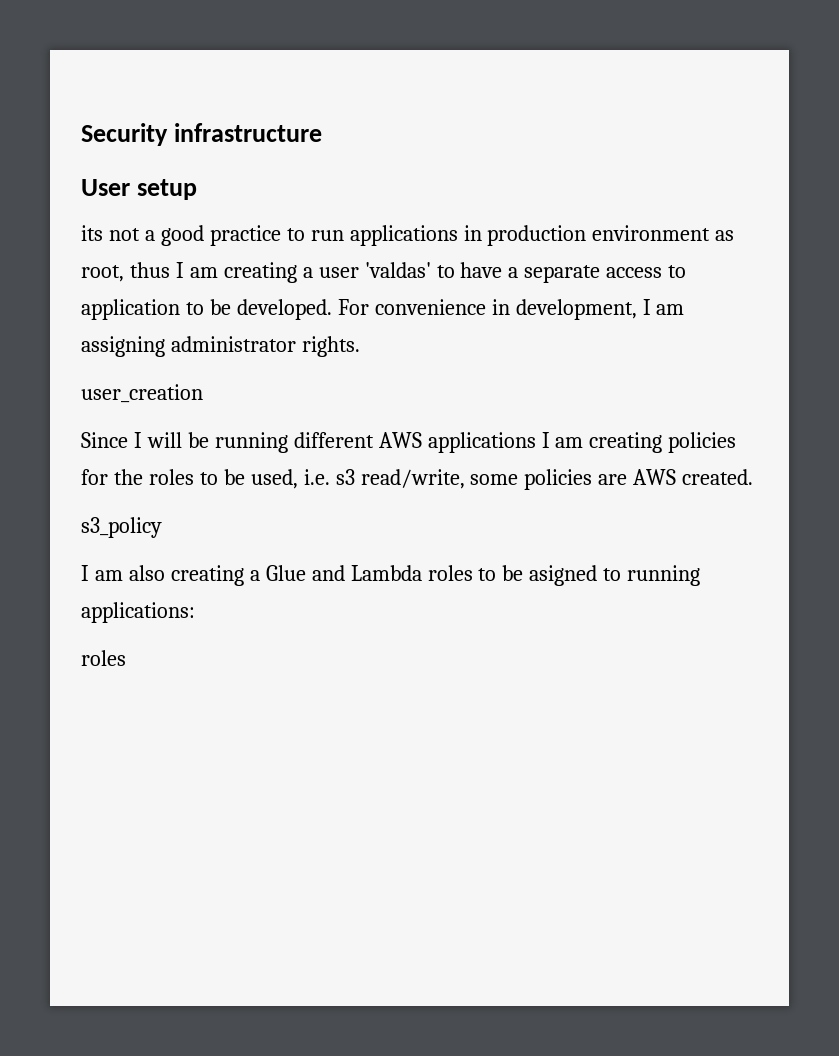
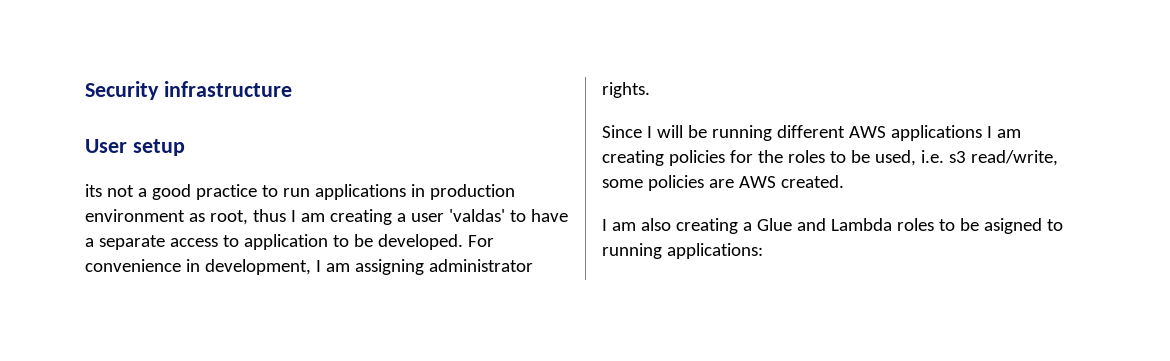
[81,384,203,403] // user_creation -> (650, 90) none
[81,517,162,538] // s3_policy -> (844, 181) none
[81,650,126,666] // roles -> (763, 251) none

